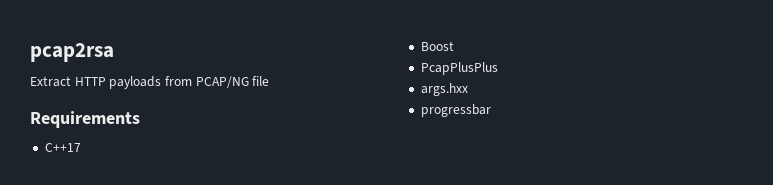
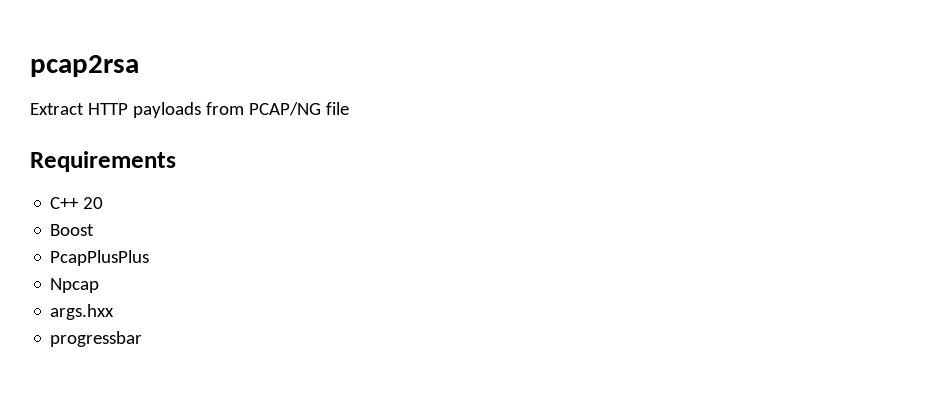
[44,143,81,152] C++17 -> [50,197,104,209] C++ 20
(498, 68) none -> [50,278,100,293] // Npcap

